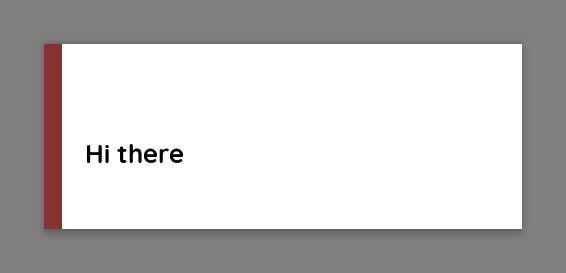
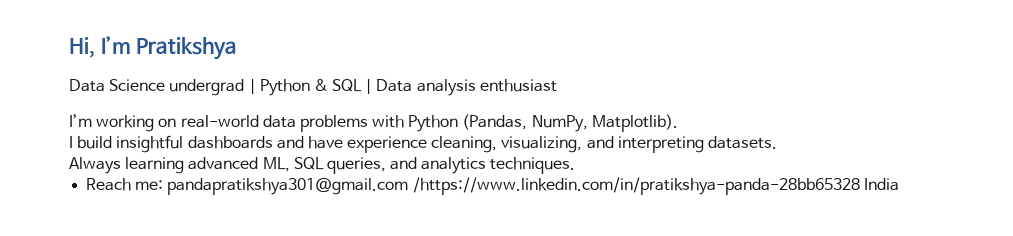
[85,144,185,163] Hi there -> [69,36,238,60] [69,79,557,96] [69,114,678,132] [69,135,778,153] [69,157,576,174] [86,177,899,195] Hi, I’m Pratikshya // Data Science undergrad | Python & SQL | Data analysis enthusiast // I’m working on real-world data problems with Python (Pandas, NumPy, Matplotlib). // I build insightful dashboards and have experience cleaning, visualizing, and interpreting datasets. // Always learning advanced ML, SQL queries, and analytics techniques. // Reach me: pandapratikshya301@gmail.com /https://www.linkedin.com/in/pratikshya-panda-28bb65328 India

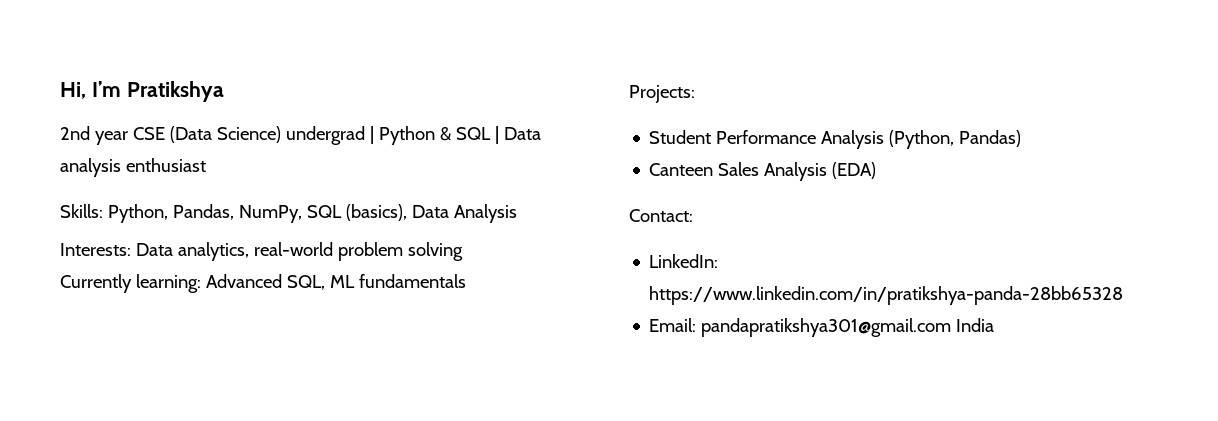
[69,79,166,92] Data Science -> [60,126,281,145] 2nd year CSE (Data Science)
[69,114,678,132] [69,135,778,153] [69,157,576,174] [86,177,860,195] I’m working on real-world data problems with Python (Pandas, NumPy, Matplotlib). // I build insightful dashboards and have experience cleaning, visualizing, and interpreting datasets. // Always learning advanced ML, SQL queries, and analytics techniques. // Reach me: pandapratikshya301@gmail.com /https://www.linkedin.com/in/pratikshya-panda-28bb65328 -> [60,204,517,223] [60,242,463,261] [60,274,466,293] [629,85,695,103] [649,130,1022,149] [649,162,877,181] [629,209,693,222] [649,254,719,268] [649,286,1124,305] [649,318,952,337] Skills: Python, Pandas, NumPy, SQL (basics), Data Analysis // Interests: Data analytics, real-world problem solving // Currently learning: Advanced SQL, ML fundamentals // Projects: // Student Performance Analysis (Python, Pandas) // Canteen Sales Analysis (EDA) // Contact: // LinkedIn: https://www.linkedin.com/in/pratikshya-panda-28bb65328 // Email: pandapratikshya301@gmail.com

